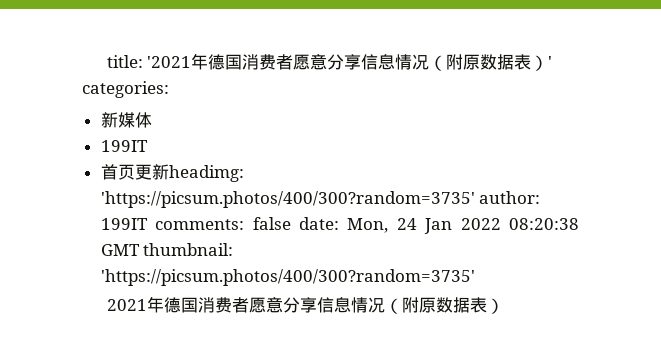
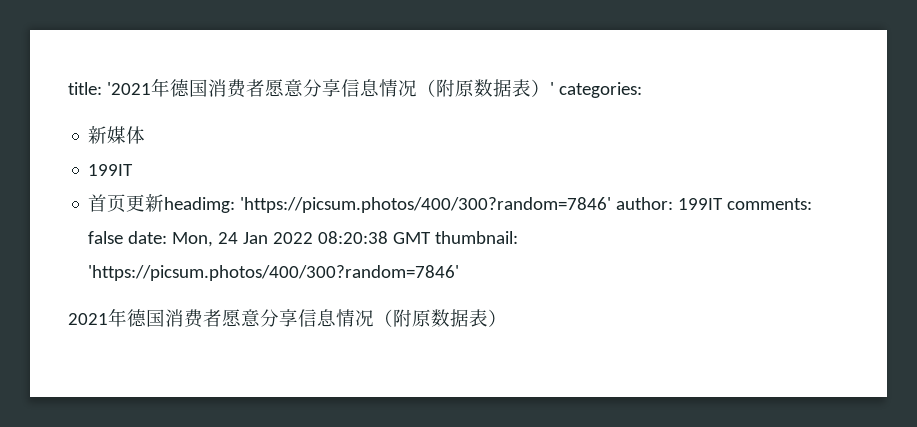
[100,191,475,208] 'https://picsum.photos/400/300?random=3735' -> [240,197,612,213] 'https://picsum.photos/400/300?random=7846'
[100,269,475,286] 'https://picsum.photos/400/300?random=3735' -> [88,265,460,281] 'https://picsum.photos/400/300?random=7846'

